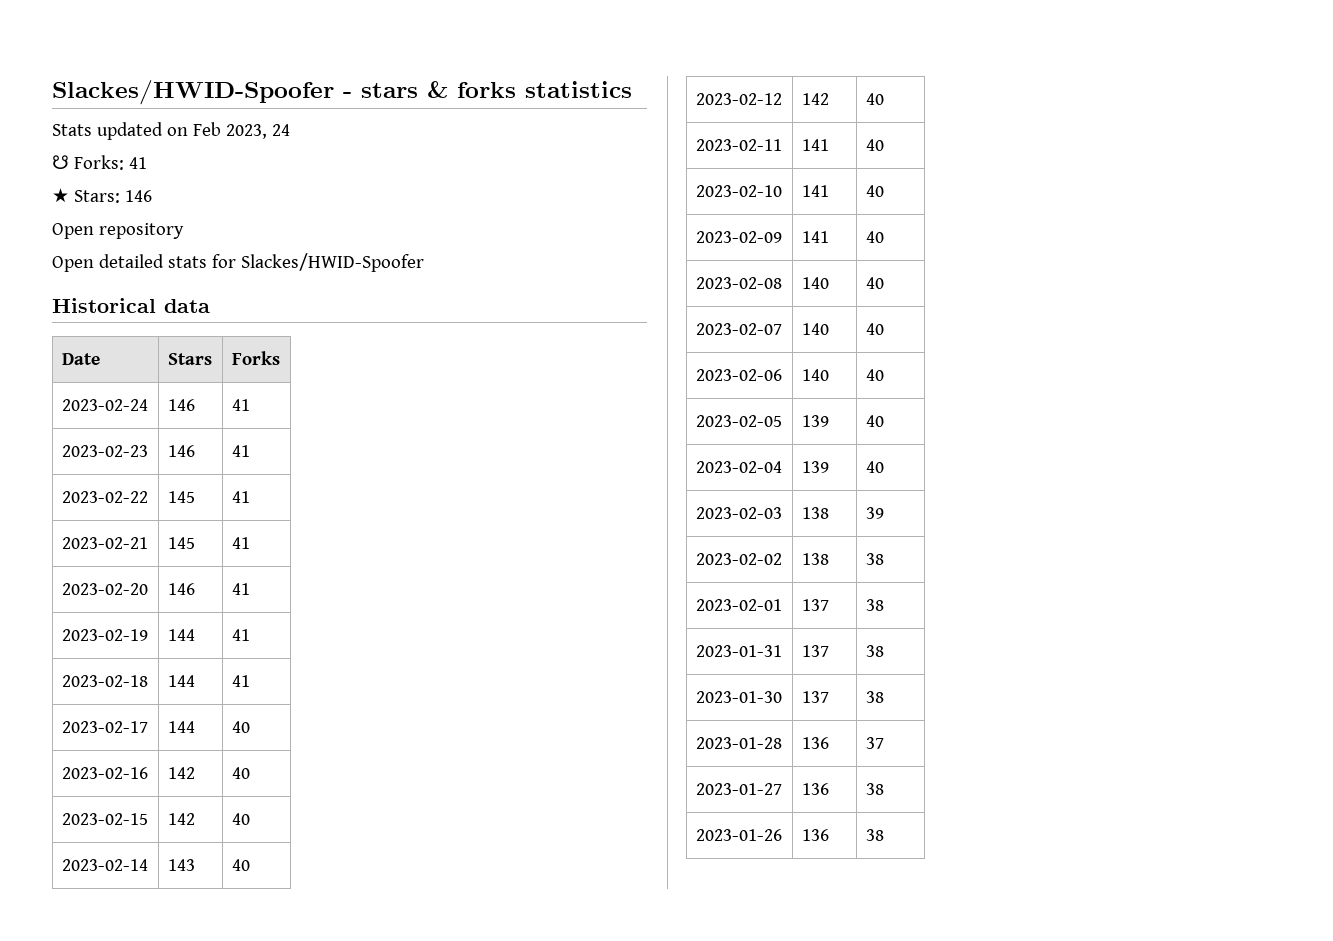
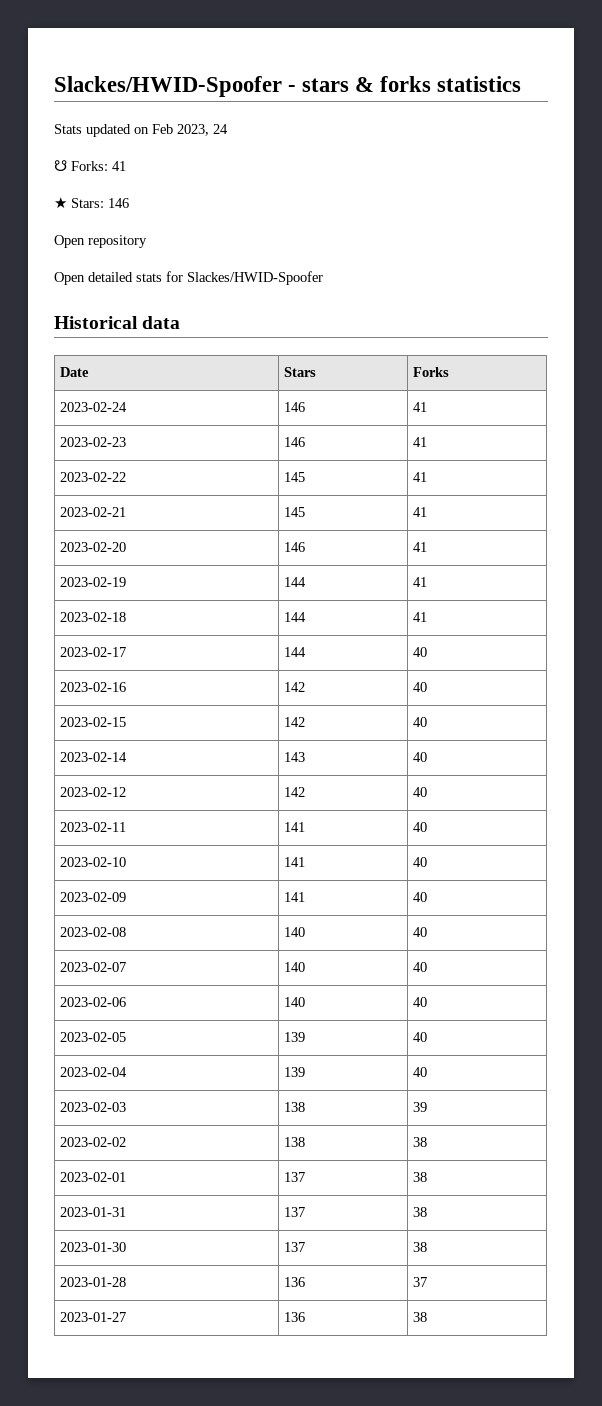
[695,829,782,841] [801,829,829,841] [865,829,884,841] // 2023-01-26 | 136 | 38 -> (428, 1317) none

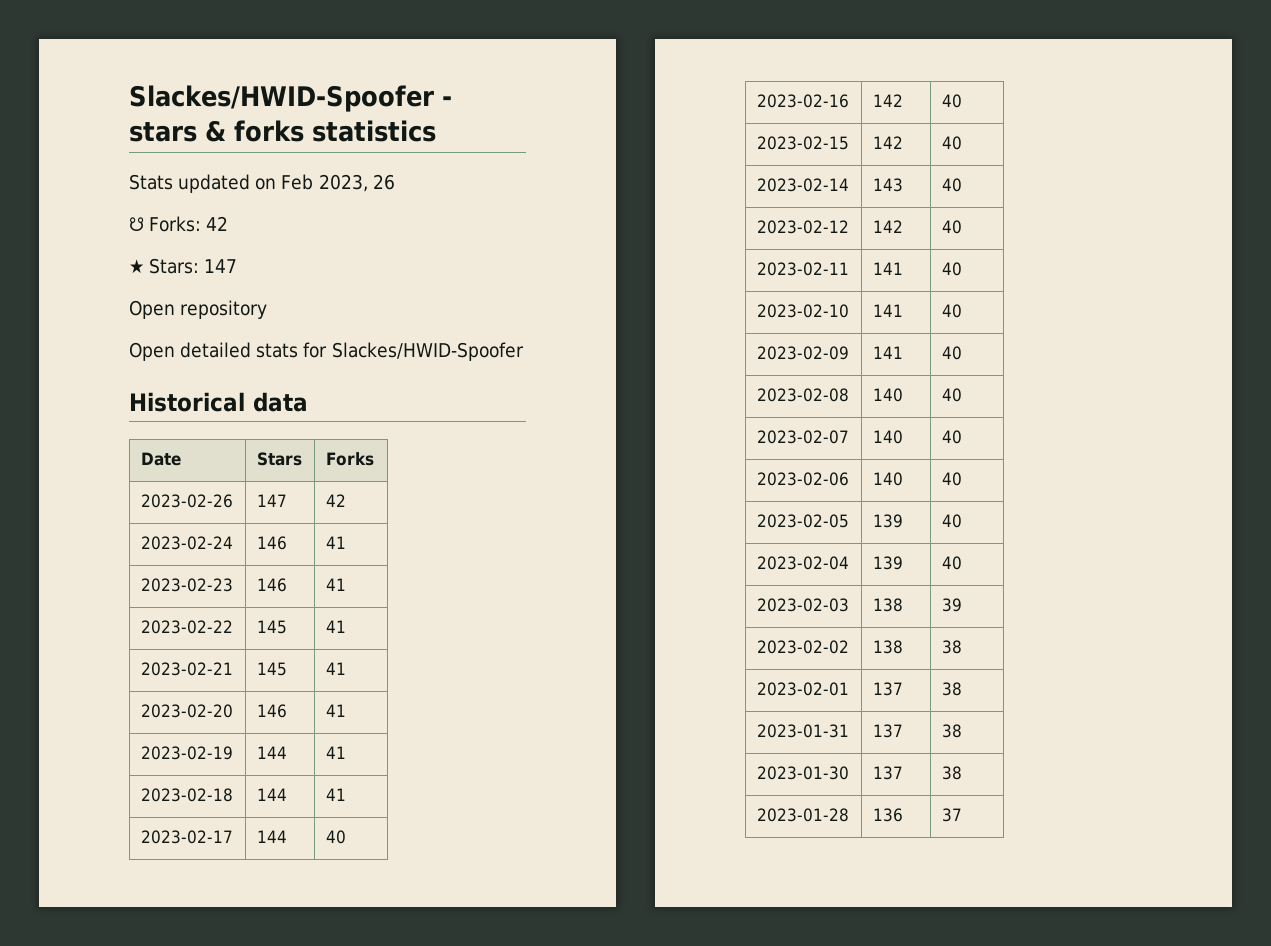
[213,124,228,134] 24 -> [372,174,395,190] 26
[112,161,126,171] 41 -> [206,216,229,231] 42
[108,198,129,208] 146 -> [204,259,238,273] 147
(450, 372) none -> [140,494,233,508] [256,494,287,507] [325,494,346,507] // 2023-02-26 | 147 | 42
[60,1312,127,1322] [284,1312,306,1322] [413,1312,428,1322] // 2023-01-27 | 136 | 38 -> (962, 815) none

